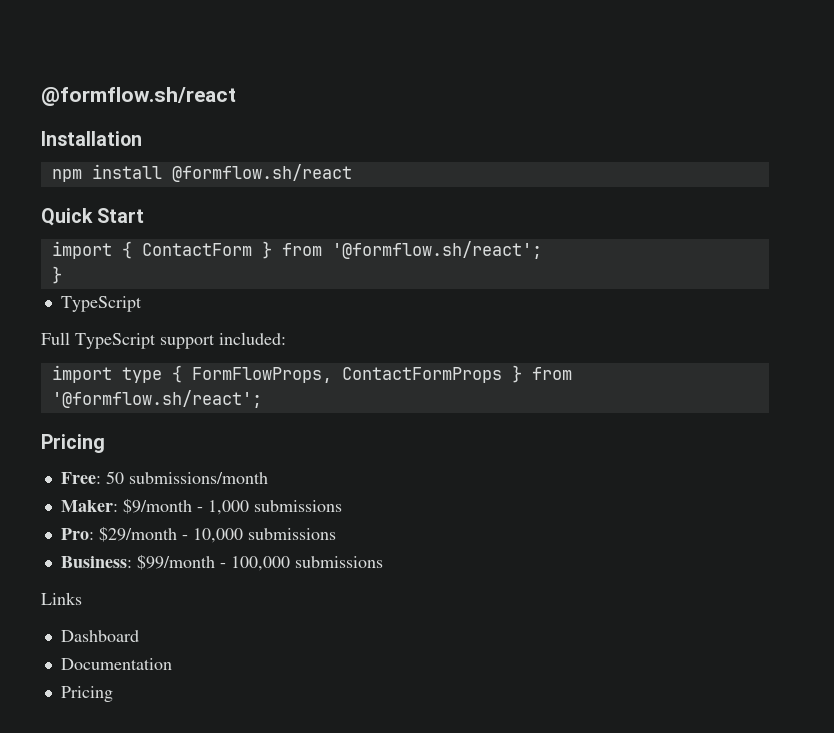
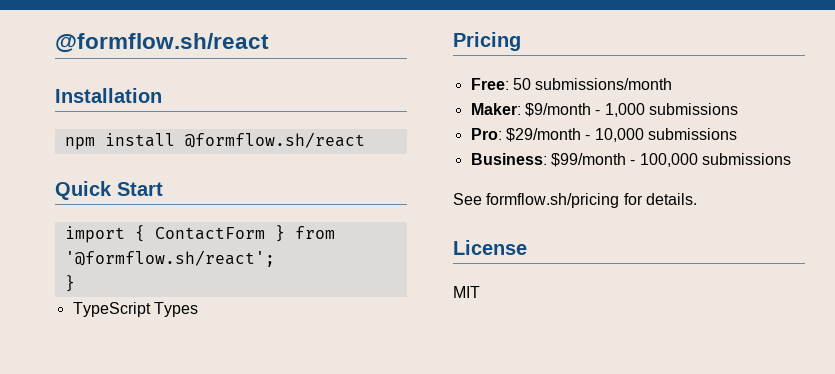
[41,332,286,349] [51,365,572,383] [51,390,262,408] // Full TypeScript support included: // import type { FormFlowProps, ContactFormProps } from '@formflow.sh/react'; -> [153,302,198,317] Types
[41,592,82,605] [60,630,139,642] [60,658,172,670] [60,686,113,702] Links // Dashboard // Documentation // Pricing -> [453,193,697,208] [453,240,527,255] [453,286,480,298] See formflow.sh/pricing for details. // License // MIT

